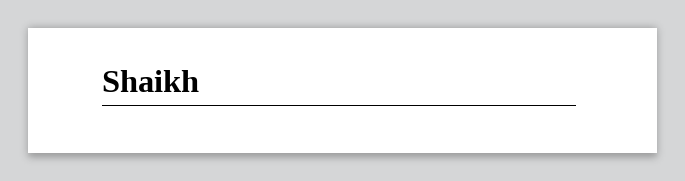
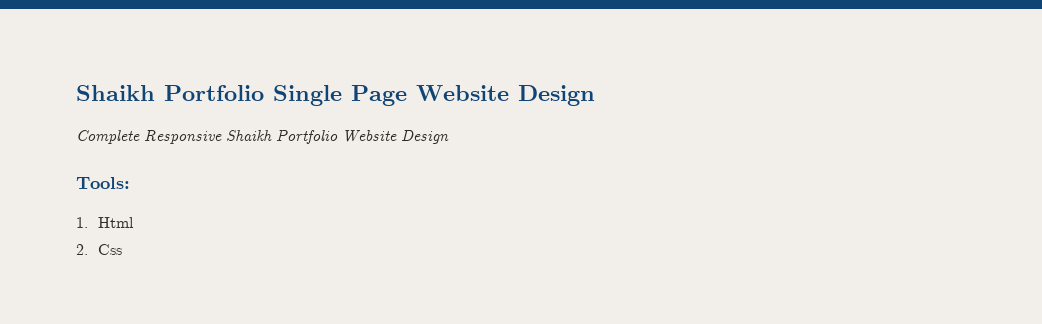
[102,70,199,92] Shaikh -> [76,85,595,106] [76,129,449,144] [76,177,130,189] [76,217,134,228] [76,244,122,255] Shaikh Portfolio Single Page Website Design // Complete Responsive Shaikh Portfolio Website Design // Tools: // 1. Html // 2. Css

